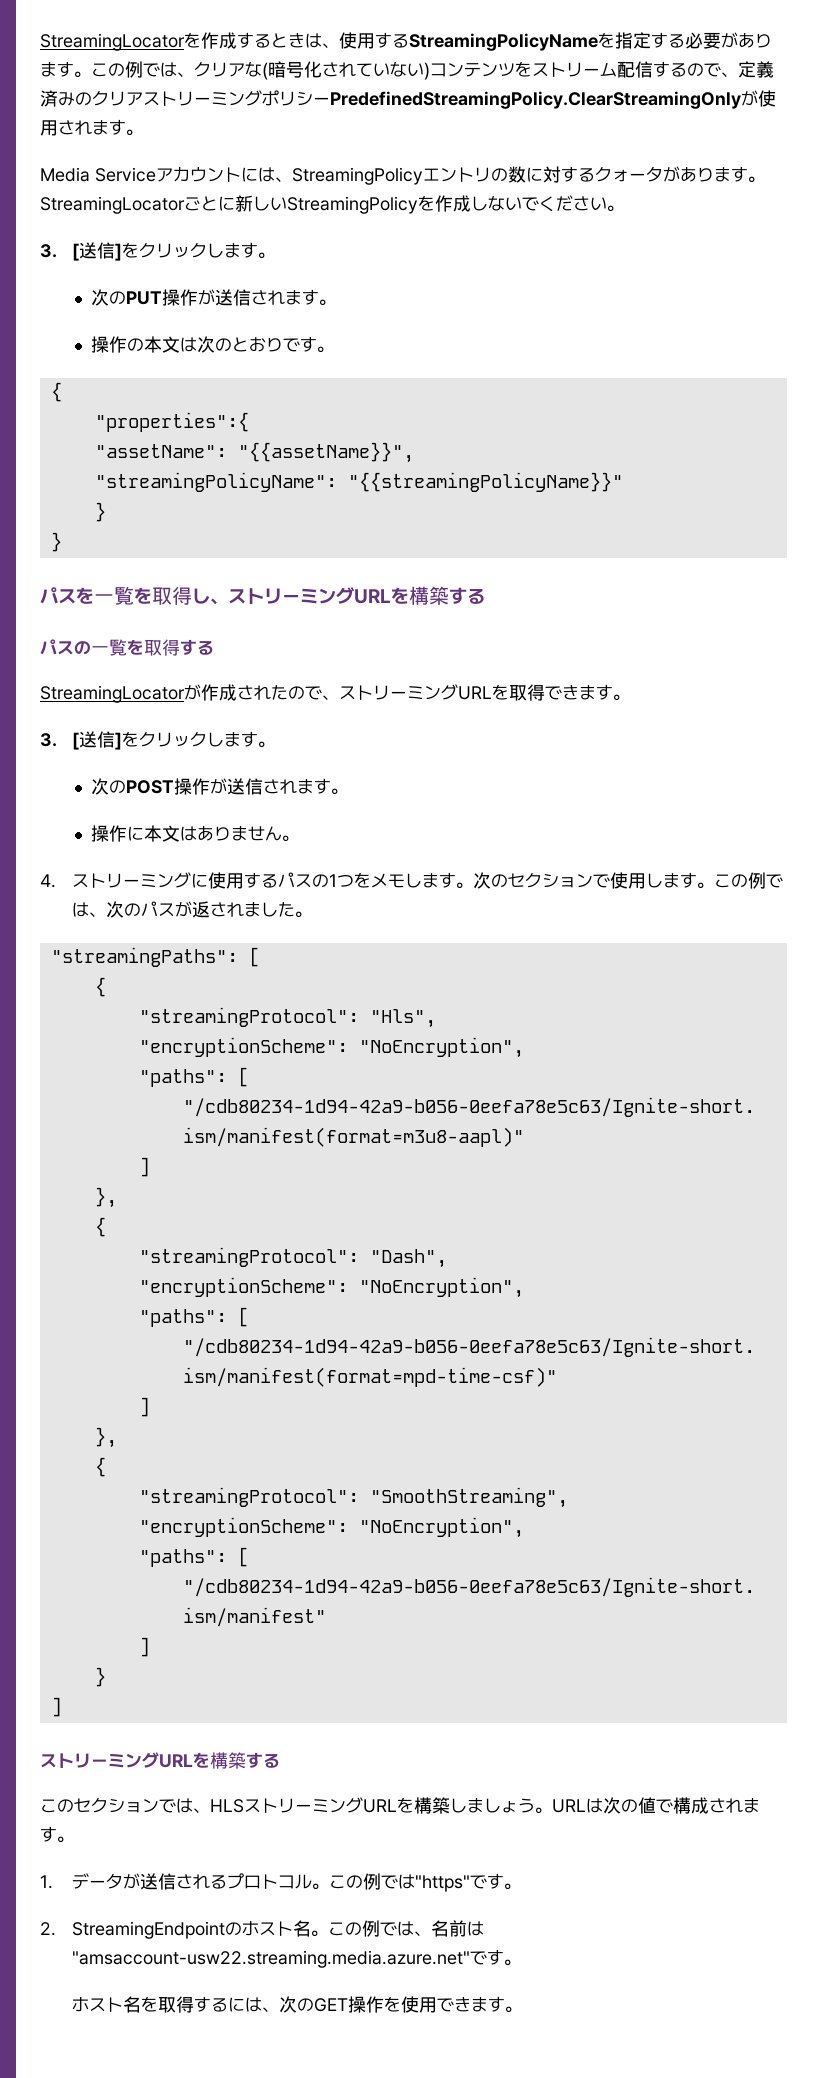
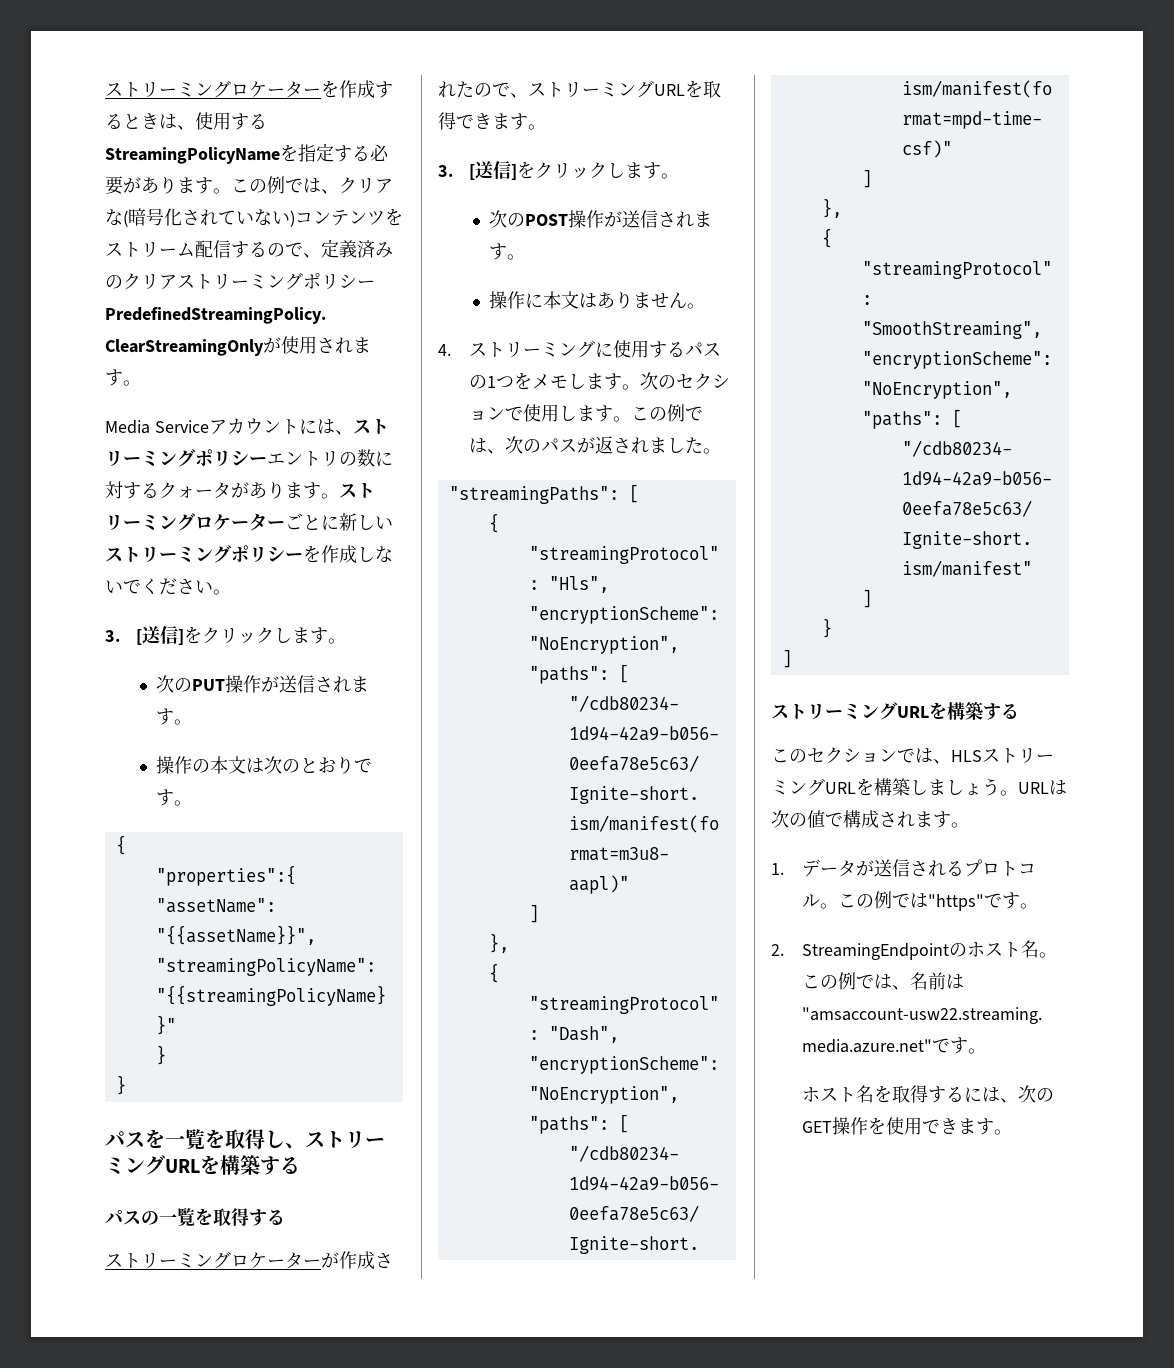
[40,33,185,51] StreamingLocator -> [105,80,321,98] ストリーミングロケーター
[292,167,423,185] StreamingPolicy -> [352,418,389,434] [105,449,267,467] ストリーミングポリシー
[40,195,418,214] StreamingLocatorごとに新しいStreamingPolicy -> [339,482,375,498] [105,513,393,531] [105,545,303,563] ストリーミングロケーターごとに新しいストリーミングポリシー
[40,685,185,703] StreamingLocator -> [105,1251,321,1269] ストリーミングロケーター

